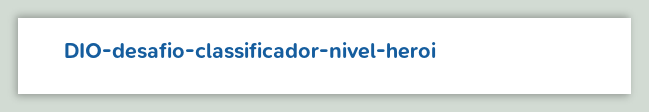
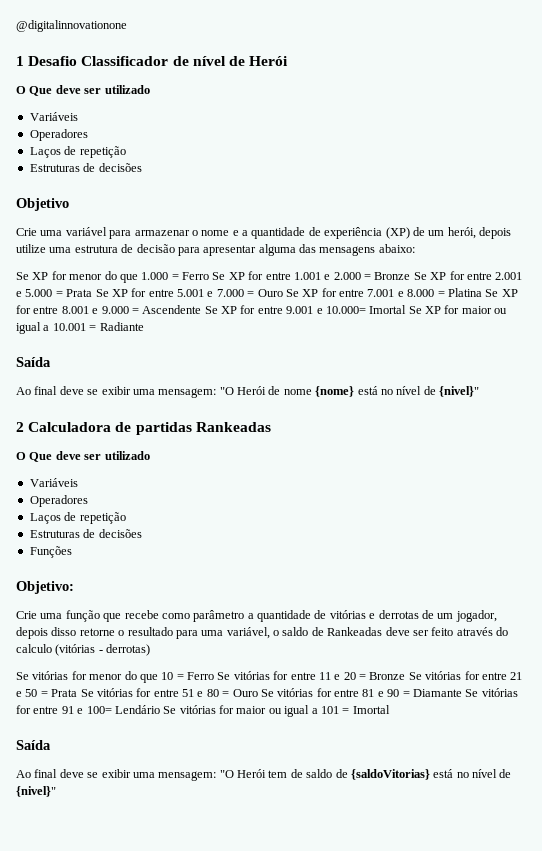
[64,42,436,59] DIO-desafio-classificador-nivel-heroi -> [16,20,127,32] [16,56,289,66] [16,85,150,96] [29,112,78,121] [29,129,88,141] [29,146,126,158] [29,163,142,172] [16,198,69,211] [16,227,511,239] [16,244,415,256] [16,271,523,283] [16,288,518,297] [16,305,508,314] [16,322,144,334] [16,357,51,367] [16,386,479,398] [16,422,271,435] [16,451,150,462] [29,478,78,487] [29,495,88,507] [29,512,126,524] [29,529,142,538] [29,546,72,558] [16,581,74,594] [16,610,497,622] [16,627,508,639] [16,644,151,656] [16,671,523,683] [16,688,518,697] [16,705,390,717] [16,740,51,750] [16,769,512,781] [16,786,56,797] @digitalinnovationone // 1 Desafio Classificador de nível de Herói // O Que deve ser utilizado // Variáveis // Operadores // Laços de repetição // Estruturas de decisões // Objetivo // Crie uma variável para armazenar o nome e a quantidade de experiência (XP) de um herói, depois utilize uma estrutura de decisão para apresentar alguma das mensagens abaixo: // Se XP for menor do que 1.000 = Ferro Se XP for entre 1.001 e 2.000 = Bronze Se XP for entre 2.001 e 5.000 = Prata Se XP for entre 5.001 e 7.000 = Ouro Se XP for entre 7.001 e 8.000 = Platina Se XP for entre 8.001 e 9.000 = Ascendente Se XP for entre 9.001 e 10.000= Imortal Se XP for maior ou igual a 10.001 = Radiante // Saída // Ao final deve se exibir uma mensagem: "O Herói de nome {nome} está no nível de {nivel}" // 2 Calculadora de partidas Rankeadas // O Que deve ser utilizado // Variáveis // Operadores // Laços de repetição // Estruturas de decisões // Funções // Objetivo: // Crie uma função que recebe como parâmetro a quantidade de vitórias e derrotas de um jogador, depois disso retorne o resultado para uma variável, o saldo de Rankeadas deve ser feito através do calculo (vitórias - derrotas) // Se vitórias for menor do que 10 = Ferro Se vitórias for entre 11 e 20 = Bronze Se vitórias for entre 21 e 50 = Prata Se vitórias for entre 51 e 80 = Ouro Se vitórias for entre 81 e 90 = Diamante Se vitórias for entre 91 e 100= Lendário Se vitórias for maior ou igual a 101 = Imortal // Saída // Ao final deve se exibir uma mensagem: "O Herói tem de saldo de {saldoVitorias} está no nível de {nivel}"

